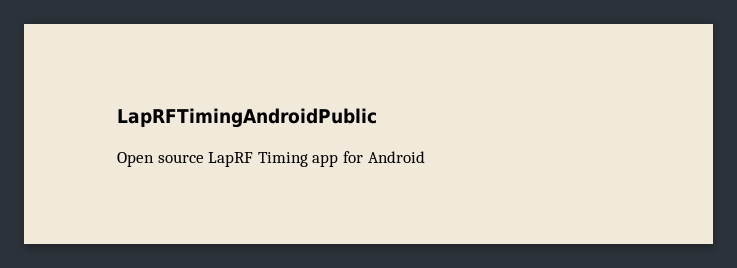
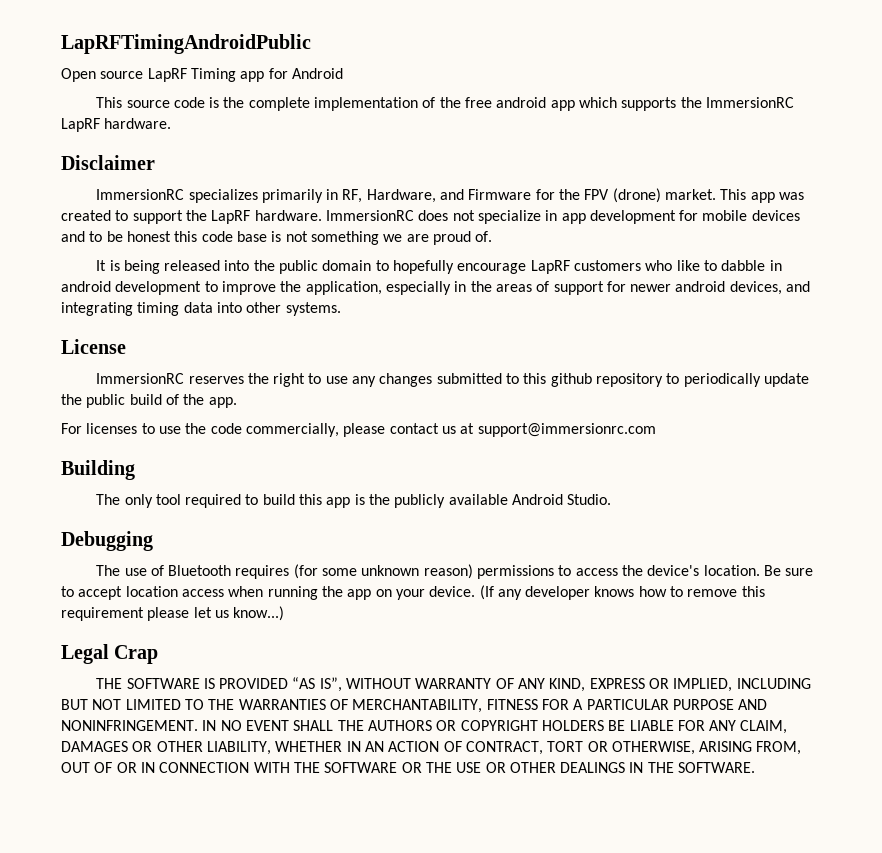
(425, 157) none -> [96,97,795,111] [61,118,172,132] [61,155,155,170] [96,188,805,203] [61,210,800,224] [61,231,493,245] [96,260,782,274] [61,281,811,295] [61,302,341,316] [61,339,126,354] [96,373,810,387] [61,394,237,408] [61,423,656,437] [61,460,135,480] [96,494,612,508] [61,531,153,551] [96,564,814,579] [61,585,765,600] [61,606,285,621] [61,644,159,664] [96,677,811,692] [61,699,768,713] [61,720,788,734] [61,741,802,755] [61,762,756,773] // This source code is the complete implementation of the free android app which supports the ImmersionRC LapRF hardware. // Disclaimer // ImmersionRC specializes primarily in RF, Hardware, and Firmware for the FPV (drone) market. This app was created to support the LapRF hardware. ImmersionRC does not specialize in app development for mobile devices and to be honest this code base is not something we are proud of. // It is being released into the public domain to hopefully encourage LapRF customers who like to dabble in android development to improve the application, especially in the areas of support for newer android devices, and integrating timing data into other systems. // License // ImmersionRC reserves the right to use any changes submitted to this github repository to periodically update the public build of the app. // For licenses to use the code commercially, please contact us at support@immersionrc.com // Building // The only tool required to build this app is the publicly available Android Studio. // Debugging // The use of Bluetooth requires (for some unknown reason) permissions to access the device's location. Be sure to accept location access when running the app on your device. (If any developer knows how to remove this requirement please let us know...) // Legal Crap // THE SOFTWARE IS PROVIDED “AS IS”, WITHOUT WARRANTY OF ANY KIND, EXPRESS OR IMPLIED, INCLUDING BUT NOT LIMITED TO THE WARRANTIES OF MERCHANTABILITY, FITNESS FOR A PARTICULAR PURPOSE AND NONINFRINGEMENT. IN NO EVENT SHALL THE AUTHORS OR COPYRIGHT HOLDERS BE LIABLE FOR ANY CLAIM, DAMAGES OR OTHER LIABILITY, WHETHER IN AN ACTION OF CONTRACT, TORT OR OTHERWISE, ARISING FROM, OUT OF OR IN CONNECTION WITH THE SOFTWARE OR THE USE OR OTHER DEALINGS IN THE SOFTWARE.

